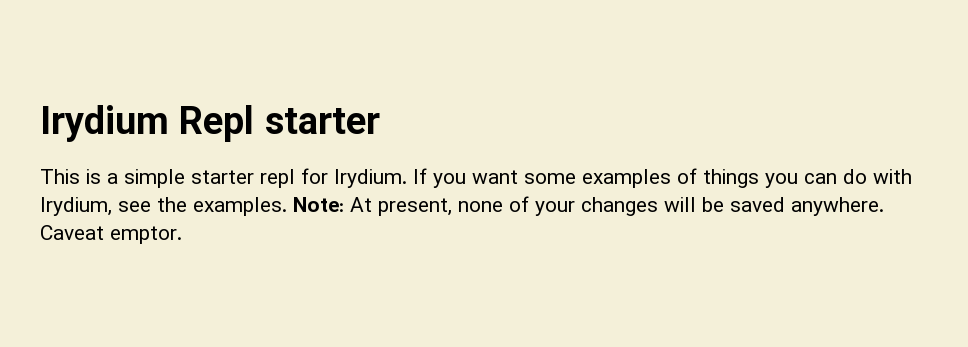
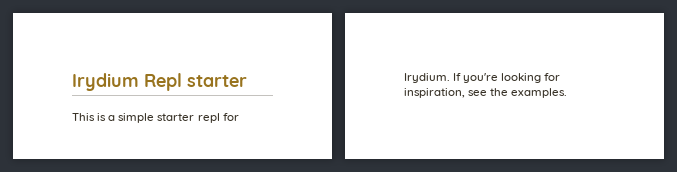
[433,168,912,188] [40,196,884,216] [40,225,182,244] you want some examples of things you can do with Irydium, see the examples. Note: At present, none of your changes will be saved anywhere. Caveat emptor. -> [463,73,561,83] [404,88,568,98] you're looking for inspiration, see the examples.

